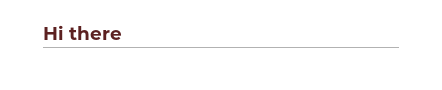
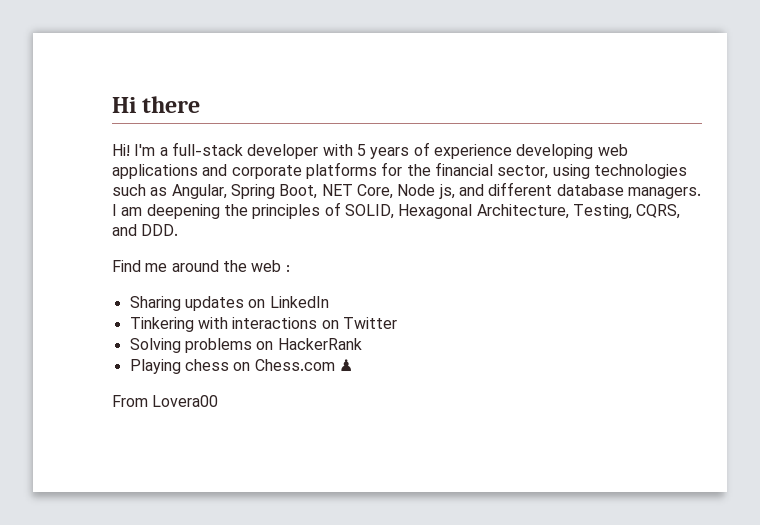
(122, 33) none -> [112,142,628,159] [112,162,687,179] [112,182,701,199] [112,202,681,219] [112,224,179,236] [112,260,290,272] [129,296,329,311] [129,317,397,332] [129,338,362,353] [129,359,353,374] [112,395,219,407] // Hi! I'm a full-stack developer with 5 years of experience developing web applications and corporate platforms for the financial sector, using technologies such as Angular, Spring Boot, NET Core, Node js, and different database managers. I am deepening the principles of SOLID, Hexagonal Architecture, Testing, CQRS, and DDD. // Find me around the web : // Sharing updates on LinkedIn // Tinkering with interactions on Twitter // Solving problems on HackerRank // Playing chess on Chess.com ♟ // From Lovera00

